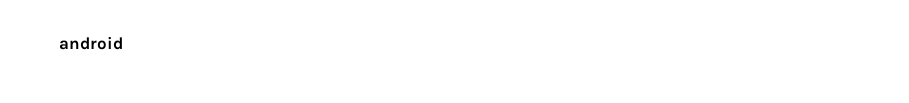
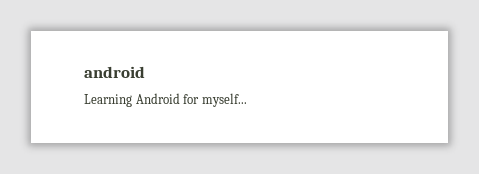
(123, 43) none -> [84,93,247,107] // Learning Android for myself...

